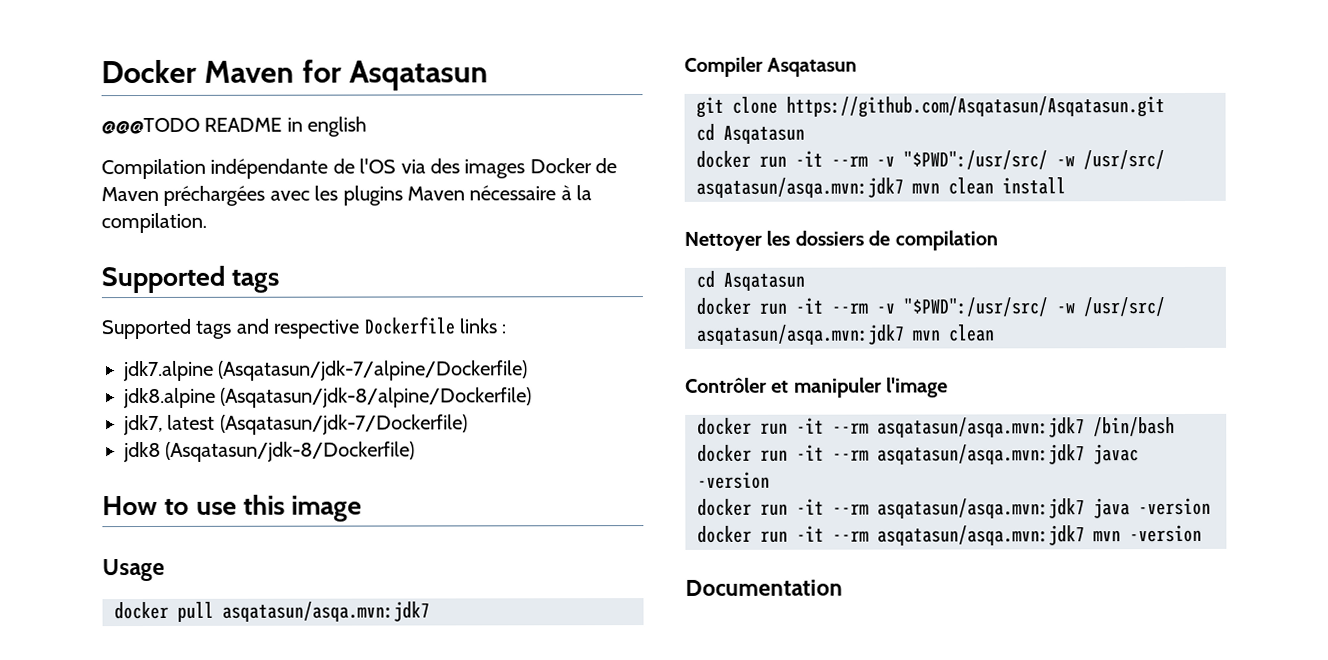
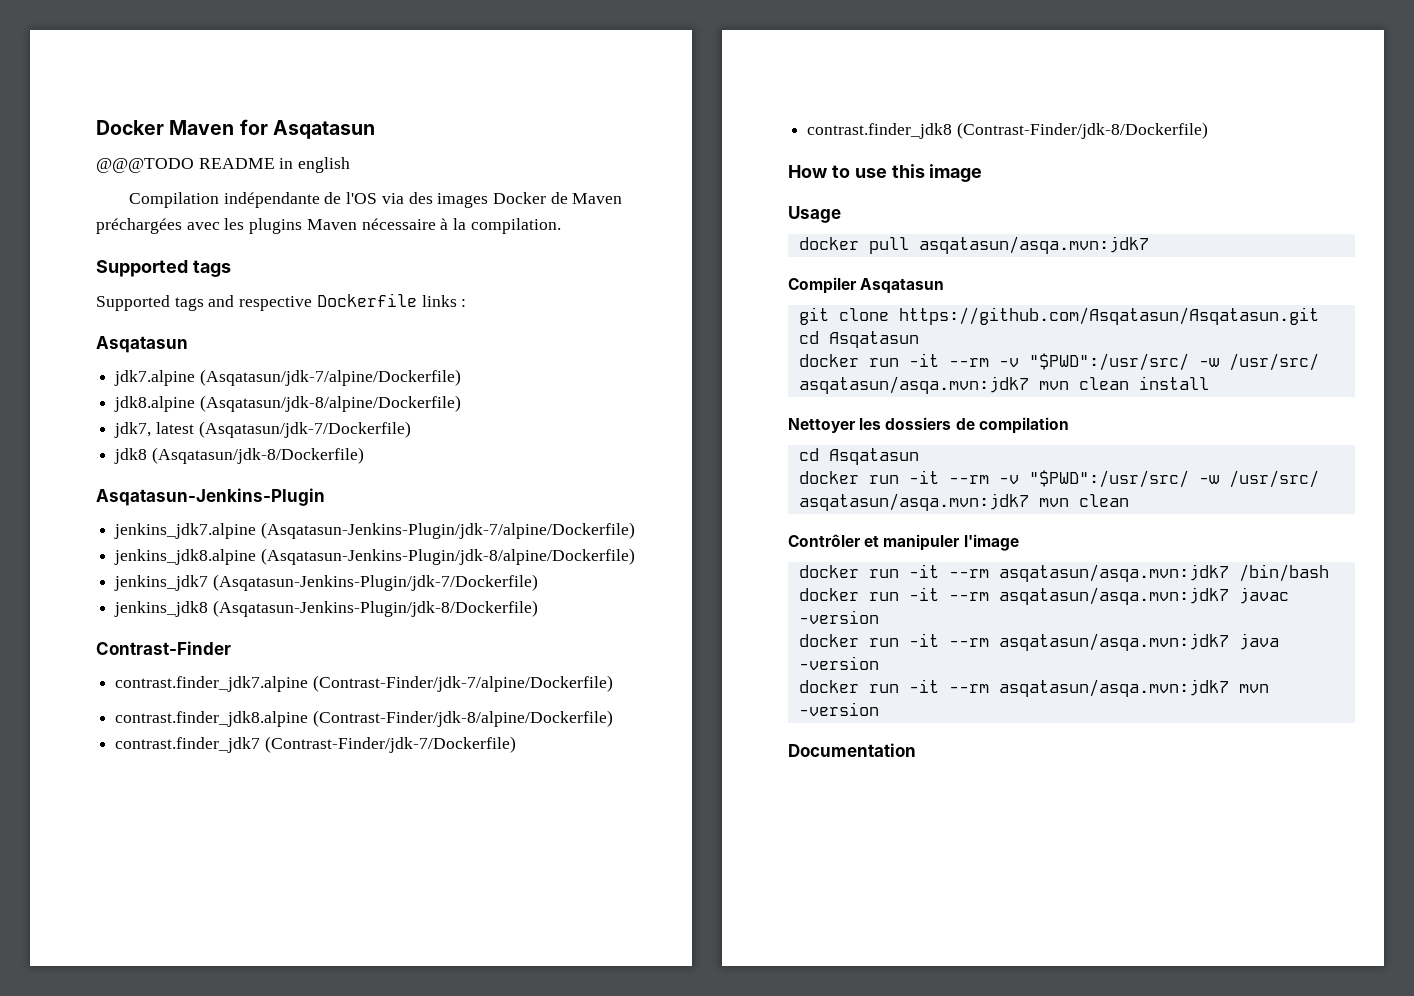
(508, 329) none -> [96,336,188,353] // Asqatasun
(416, 451) none -> [96,488,325,506] [114,522,635,539] [114,548,635,565] [114,574,538,591] [114,600,538,617] [96,641,231,655] [115,675,613,692] [115,710,613,727] [115,736,516,753] [807,122,1208,139] // Asqatasun-Jenkins-Plugin // jenkins_jdk7.alpine (Asqatasun-Jenkins-Plugin/jdk-7/alpine/Dockerfile) // jenkins_jdk8.alpine (Asqatasun-Jenkins-Plugin/jdk-8/alpine/Dockerfile) // jenkins_jdk7 (Asqatasun-Jenkins-Plugin/jdk-7/Dockerfile) // jenkins_jdk8 (Asqatasun-Jenkins-Plugin/jdk-8/Dockerfile) // Contrast-Finder // contrast.finder_jdk7.alpine (Contrast-Finder/jdk-7/alpine/Dockerfile) // contrast.finder_jdk8.alpine (Contrast-Finder/jdk-8/alpine/Dockerfile) // contrast.finder_jdk7 (Contrast-Finder/jdk-7/Dockerfile) // contrast.finder_jdk8 (Contrast-Finder/jdk-8/Dockerfile)

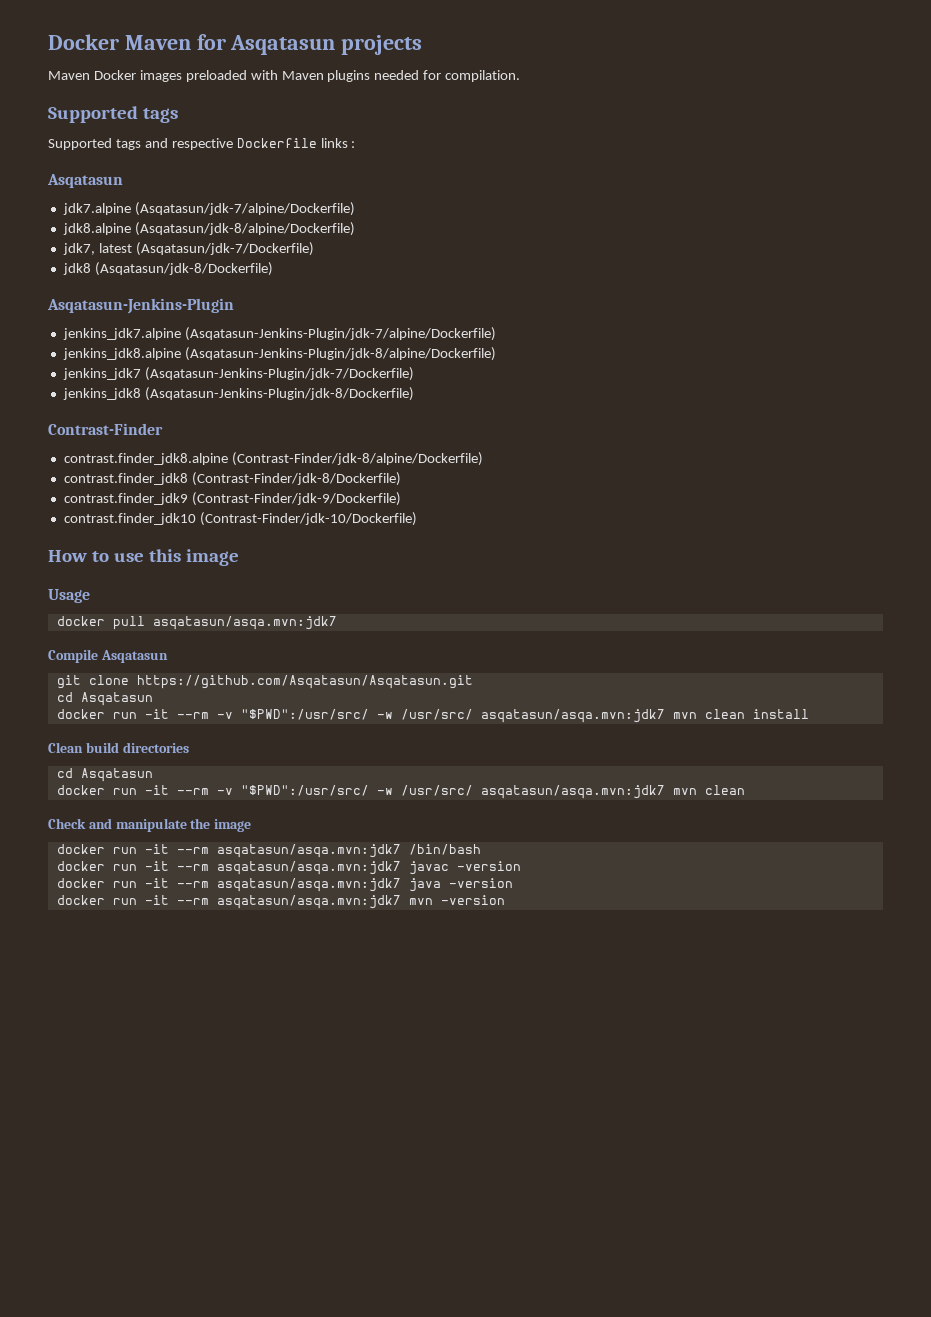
[96,157,351,173] [128,192,623,208] [96,218,467,234] // @@@TODO README in english // Compilation indépendante de l'OS via des images Docker de Maven préchargées avec les plugins Maven nécessaire à la -> [341,35,423,55] [48,70,442,82] projects // Maven Docker images preloaded with Maven plugins needed for
[115,675,613,692] // contrast.finder_jdk7.alpine (Contrast-Finder/jdk-7/alpine/Dockerfile) -> (163, 429) none
[115,736,516,753] // contrast.finder_jdk7 (Contrast-Finder/jdk-7/Dockerfile) -> (483, 459) none
(1208, 130) none -> [63,492,401,506] [63,512,417,526] // contrast.finder_jdk9 (Contrast-Finder/jdk-9/Dockerfile) // contrast.finder_jdk10 (Contrast-Finder/jdk-10/Dockerfile)
[788,277,857,294] Compiler -> [48,649,98,663] Compile
[788,417,1069,434] Nettoyer les dossiers de compilation -> [48,742,189,753] Clean build directories
[788,534,1019,551] Contrôler et manipuler l'image -> [48,818,252,832] Check and manipulate the image
[788,743,916,757] // Documentation -> (505, 900) none

